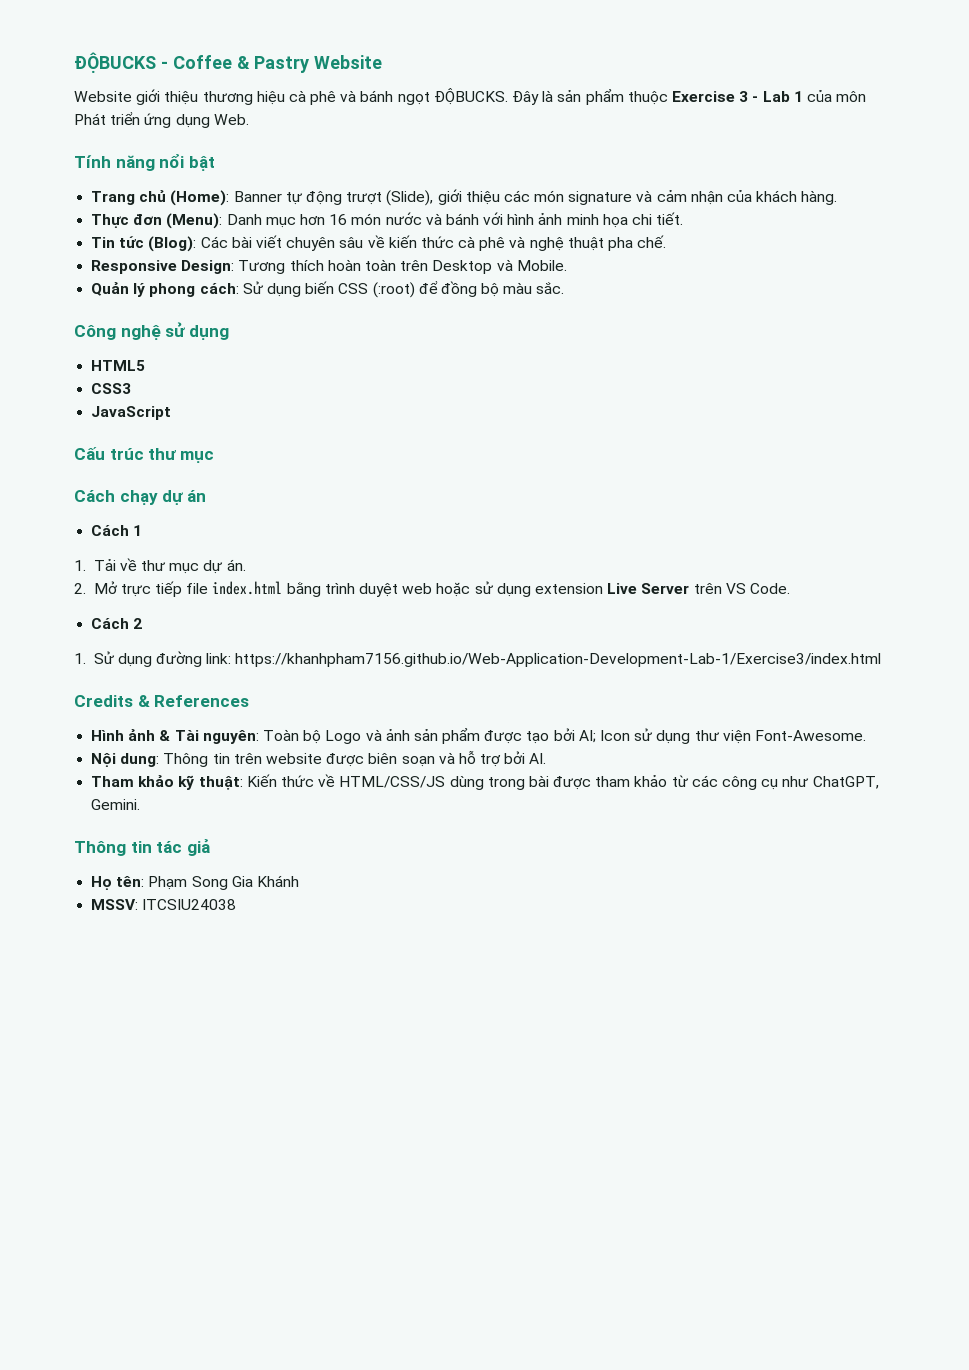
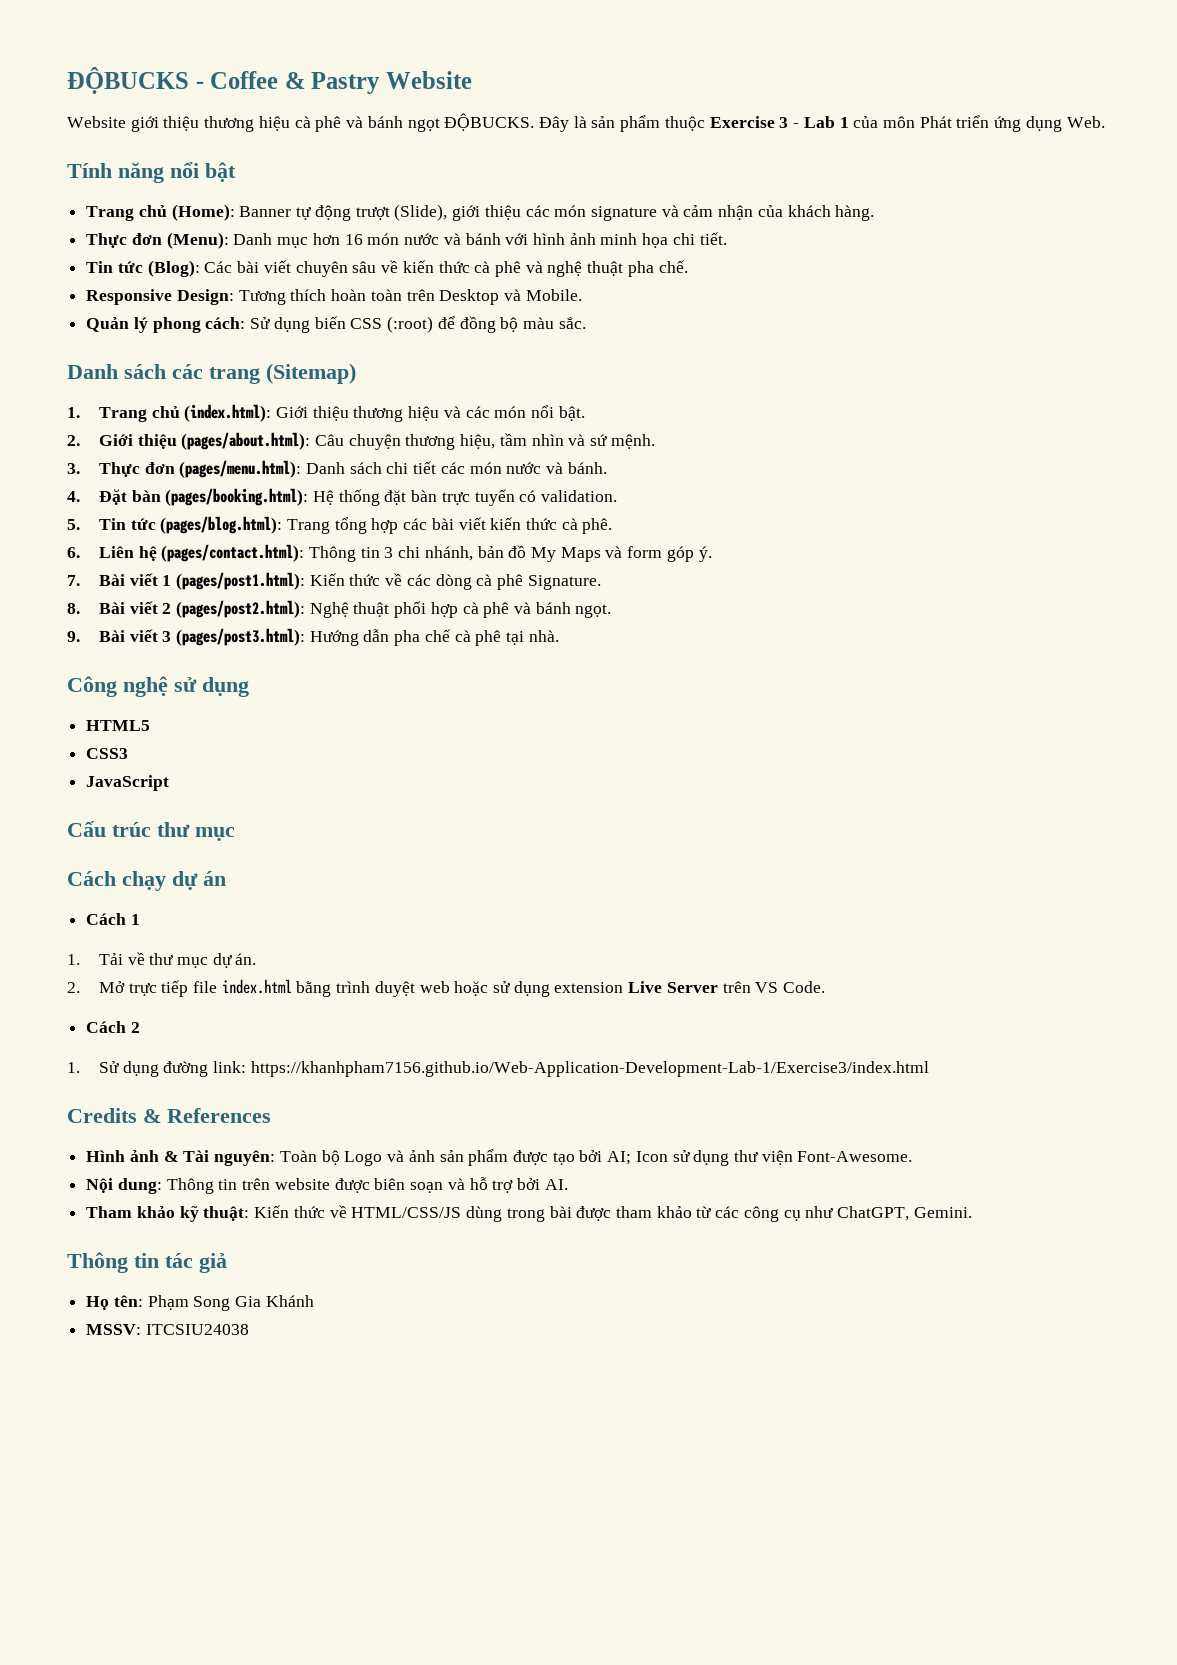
(565, 288) none -> [67,363,356,384] [67,404,585,422] [67,432,655,450] [67,460,607,478] [67,488,618,506] [67,516,613,534] [67,544,712,562] [67,572,601,590] [67,600,612,618] [67,628,559,646] // Danh sách các trang (Sitemap) // 1. Trang chủ (index.html): Giới thiệu thương hiệu và các món nổi bật. // 2. Giới thiệu (pages/about.html): Câu chuyện thương hiệu, tầm nhìn và sứ mệnh. // 3. Thực đơn (pages/menu.html): Danh sách chi tiết các món nước và bánh. // 4. Đặt bàn (pages/booking.html): Hệ thống đặt bàn trực tuyến có validation. // 5. Tin tức (pages/blog.html): Trang tổng hợp các bài viết kiến thức cà phê. // 6. Liên hệ (pages/contact.html): Thông tin 3 chi nhánh, bản đồ My Maps và form góp ý. // 7. Bài viết 1 (pages/post1.html): Kiến thức về các dòng cà phê Signature. // 8. Bài viết 2 (pages/post2.html): Nghệ thuật phối hợp cà phê và bánh ngọt. // 9. Bài viết 3 (pages/post3.html): Hướng dẫn pha chế cà phê tại nhà.

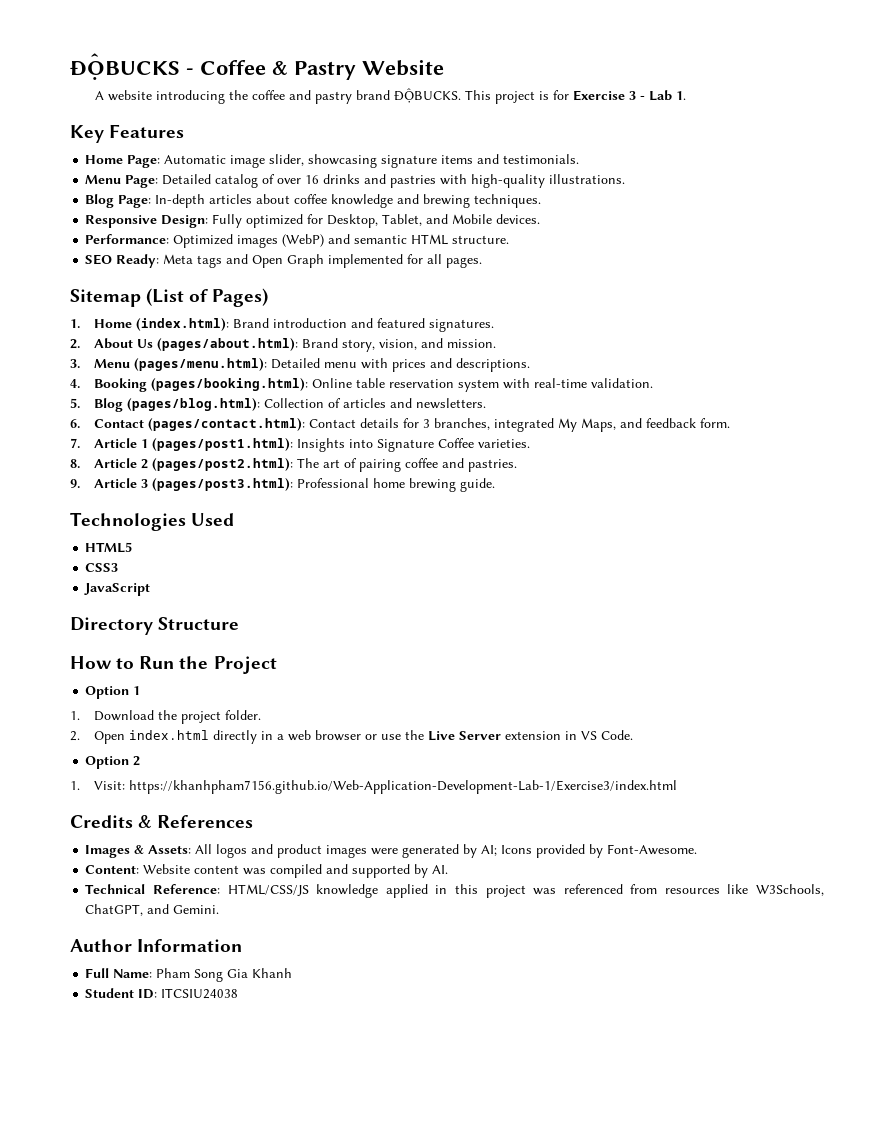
[67,113,1105,132] [67,162,236,183] [86,204,875,221] [86,232,727,249] [86,260,688,277] [86,289,582,305] [86,316,586,333] [67,363,356,384] [67,404,585,422] [67,432,655,450] [67,460,607,478] [67,488,618,506] [67,516,613,534] [67,544,712,562] [67,572,601,590] [67,600,612,618] [67,628,559,646] [67,676,249,697] [86,720,151,731] [86,748,129,759] [86,775,170,791] [67,821,235,841] [67,871,226,891] [86,913,140,925] [67,952,257,968] [67,979,751,997] Website giới thiệu thương hiệu cà phê và bánh ngọt ĐỘBUCKS. Đây là sản phẩm thuộc Exercise 3 - Lab 1 của môn Phát triển ứng dụng Web. // Tính năng nổi bật // Trang chủ (Home): Banner tự động trượt (Slide), giới thiệu các món signature và cảm nhận của khách hàng. // Thực đơn (Menu): Danh mục hơn 16 món nước và bánh với hình ảnh minh họa chi tiết. // Tin tức (Blog): Các bài viết chuyên sâu về kiến thức cà phê và nghệ thuật pha chế. // Responsive Design: Tương thích hoàn toàn trên Desktop và Mobile. // Quản lý phong cách: Sử dụng biến CSS (:root) để đồng bộ màu sắc. // Danh sách các trang (Sitemap) // 1. Trang chủ (index.html): Giới thiệu thương hiệu và các món nổi bật. // 2. Giới thiệu (pages/about.html): Câu chuyện thương hiệu, tầm nhìn và sứ mệnh. // 3. Thực đơn (pages/menu.html): Danh sách chi tiết các món nước và bánh. // 4. Đặt bàn (pages/booking.html): Hệ thống đặt bàn trực tuyến có validation. // 5. Tin tức (pages/blog.html): Trang tổng hợp các bài viết kiến thức cà phê. // 6. Liên hệ (pages/contact.html): Thông tin 3 chi nhánh, bản đồ My Maps và form góp ý. // 7. Bài viết 1 (pages/post1.html): Kiến thức về các dòng cà phê Signature. // 8. Bài viết 2 (pages/post2.html): Nghệ thuật phối hợp cà phê và bánh ngọt. // 9. Bài viết 3 (pages/post3.html): Hướng dẫn pha chế cà phê tại nhà. // Công nghệ sử dụng // HTML5 // CSS3 // JavaScript // Cấu trúc thư mục // Cách chạy dự án // Cách 1 // 1. Tải về thư mục dự án. // 2. Mở trực tiếp file index.html bằng trình duyệt web hoặc sử dụng extension Live Server trên -> [95,88,687,104] [70,124,185,143] [85,154,580,168] [85,174,626,188] [85,194,542,208] [85,214,541,228] [85,234,510,248] [85,254,483,268] [70,288,269,307] [70,318,494,332] [70,338,496,352] [70,358,530,372] [70,378,653,392] [70,398,486,412] [70,418,730,432] [70,438,530,452] [70,458,517,472] [70,478,495,492] [70,512,235,531] [85,542,133,553] [85,563,119,572] [84,583,151,596] [70,617,240,635] [70,656,277,674] [85,686,141,699] [70,710,261,724] [70,730,577,744] A website introducing the coffee and pastry brand ĐỘBUCKS. This project is for Exercise 3 - Lab 1. // Key Features // Home Page: Automatic image slider, showcasing signature items and testimonials. // Menu Page: Detailed catalog of over 16 drinks and pastries with high-quality illustrations. // Blog Page: In-depth articles about coffee knowledge and brewing techniques. // Responsive Design: Fully optimized for Desktop, Tablet, and Mobile devices. // Performance: Optimized images (WebP) and semantic HTML structure. // SEO Ready: Meta tags and Open Graph implemented for all pages. // Sitemap (List of Pages) // 1. Home (index.html): Brand introduction and featured signatures. // 2. About Us (pages/about.html): Brand story, vision, and mission. // 3. Menu (pages/menu.html): Detailed menu with prices and descriptions. // 4. Booking (pages/booking.html): Online table reservation system with real-time validation. // 5. Blog (pages/blog.html): Collection of articles and newsletters. // 6. Contact (pages/contact.html): Contact details for 3 branches, integrated My Maps, and feedback form. // 7. Article 1 (pages/post1.html): Insights into Signature Coffee varieties. // 8. Article 2 (pages/post2.html): The art of pairing coffee and pastries. // 9. Article 3 (pages/post3.html): Professional home brewing guide. // Technologies Used // HTML5 // CSS3 // JavaScript // Directory Structure // How to Run the Project // Option 1 // 1. Download the project folder. // 2. Open index.html directly in a web browser or use the Live Server extension in
[86,1021,127,1033] Cách -> [85,756,130,769] Option
[98,1061,246,1077] Sử dụng đường link: -> [93,781,125,790] Visit:
[86,1149,913,1166] [86,1177,568,1194] [86,1205,972,1222] [67,1252,227,1273] [86,1295,314,1311] [86,1324,142,1335] Hình ảnh & Tài nguyên: Toàn bộ Logo và ảnh sản phẩm được tạo bởi AI; Icon sử dụng thư viện Font-Awesome. // Nội dung: Thông tin trên website được biên soạn và hỗ trợ bởi AI. // Tham khảo kỹ thuật: Kiến thức về HTML/CSS/JS dùng trong bài được tham khảo từ các công cụ như ChatGPT, Gemini. // Thông tin tác giả // Họ tên: Phạm Song Gia Khánh // MSSV: -> [85,844,698,858] [85,864,449,878] [85,884,825,898] [85,904,220,916] [70,939,243,952] [85,968,293,982] [85,988,158,999] Images & Assets: All logos and product images were generated by AI; Icons provided by Font-Awesome. // Content: Website content was compiled and supported by AI. // Technical Reference: HTML/CSS/JS knowledge applied in this project was referenced from resources like W3Schools, ChatGPT, and Gemini. // Author Information // Full Name: Pham Song Gia Khanh // Student ID:

